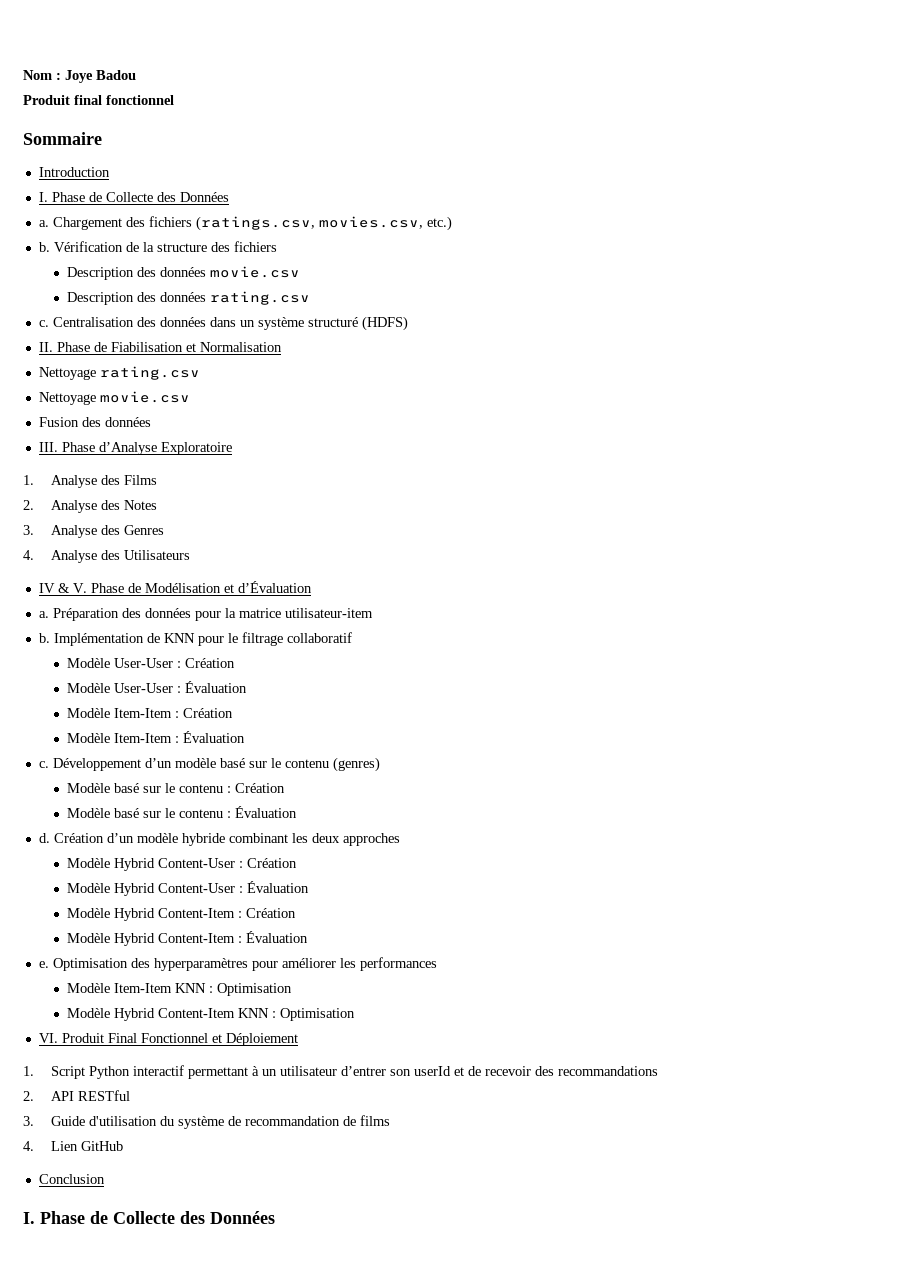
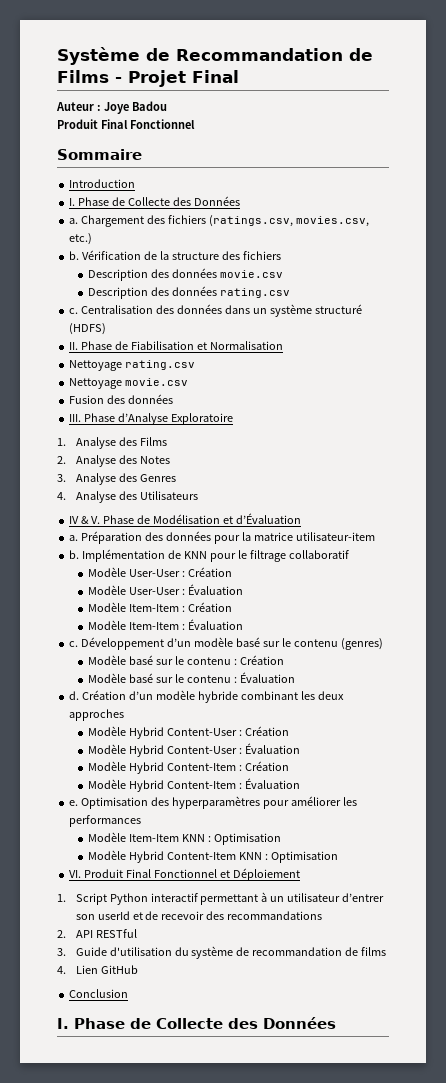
[23,70,52,80] Nom -> [57,47,373,65] [57,70,239,87] [56,102,94,111] Système de Recommandation de Films - Projet Final // Auteur
[74,95,174,105] final fonctionnel -> [100,119,195,129] Final Fonctionnel

